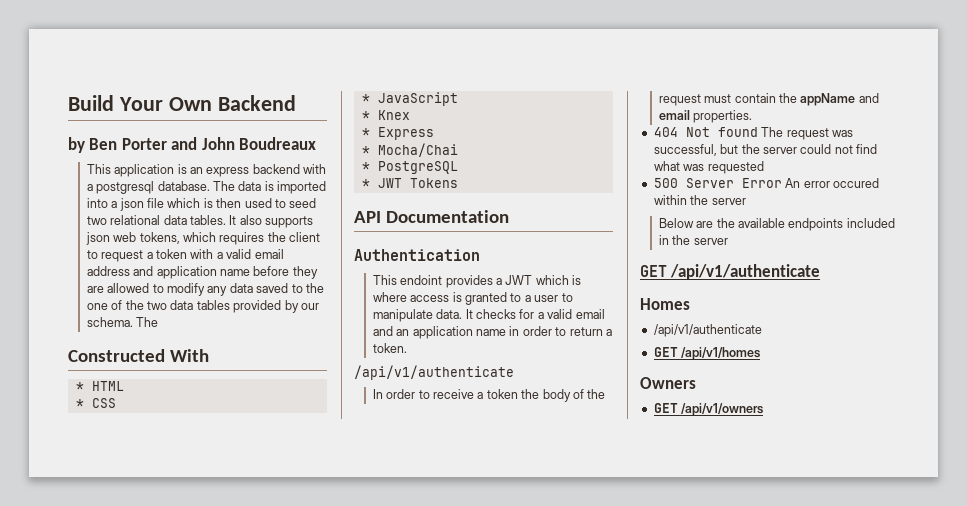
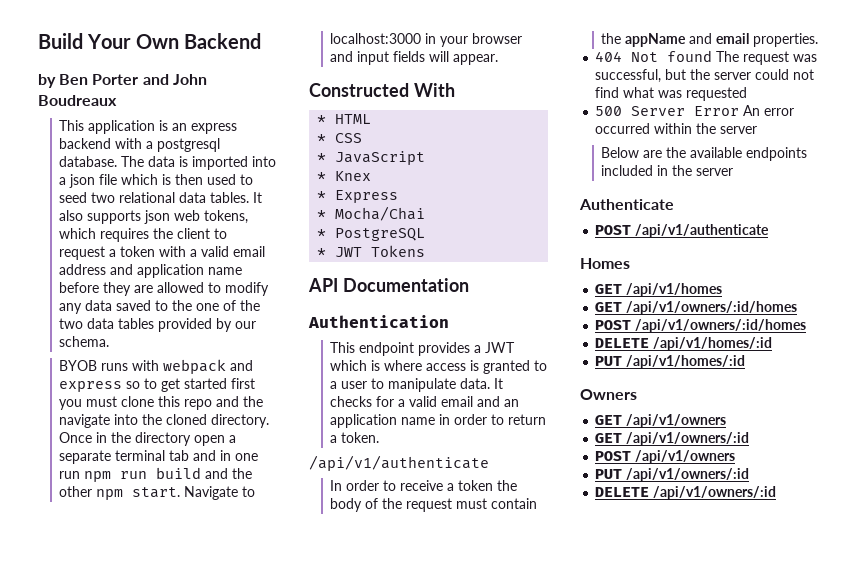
[136,317,159,327] The -> [59,359,254,374] [59,378,256,392] [59,396,264,410] [59,414,270,428] [59,432,237,446] [59,450,259,464] [59,467,253,482] [59,486,256,500] [330,33,523,47] [330,51,499,65] // BYOB runs with webpack and express so to get started first you must clone this repo and the navigate into the cloned directory. Once in the directory open a separate terminal tab and in one run npm run build and the other npm start. Navigate to localhost:3000 in your browser and input fields will appear.
[400,275,443,285] endoint -> [359,342,415,356] endpoint
[832,178,879,188] occured -> [595,123,651,134] occurred
[640,265,667,277] GET -> [579,199,674,210] [595,225,632,235] Authenticate // POST
[653,324,762,337] [653,347,761,360] [640,377,696,389] [653,403,764,416] /api/v1/authenticate // GET /api/v1/homes // Owners // GET /api/v1/owners -> [595,283,723,297] [595,301,798,315] [595,319,807,333] [595,337,773,351] [595,355,746,369] [580,389,637,400] [595,414,727,428] [595,432,750,446] [595,450,736,464] [595,468,750,482] [595,486,777,500] GET /api/v1/homes // GET /api/v1/owners/:id/homes // POST /api/v1/owners/:id/homes // DELETE /api/v1/homes/:id // PUT /api/v1/homes/:id // Owners // GET /api/v1/owners // GET /api/v1/owners/:id // POST /api/v1/owners // PUT /api/v1/owners/:id // DELETE /api/v1/owners/:id

